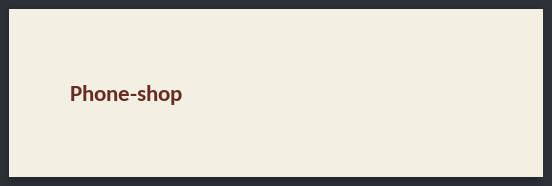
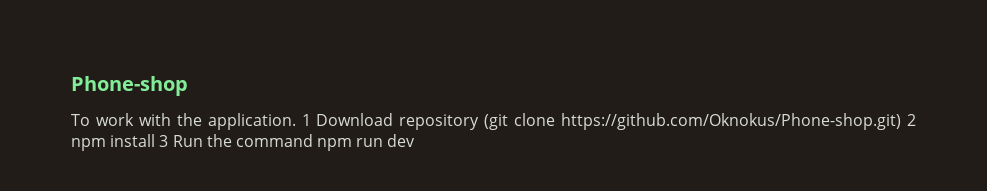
(182, 95) none -> [71,113,917,130] [71,134,416,151] // To work with the application. 1 Download repository (git clone https://github.com/Oknokus/Phone-shop.git) 2 npm install 3 Run the command npm run dev

